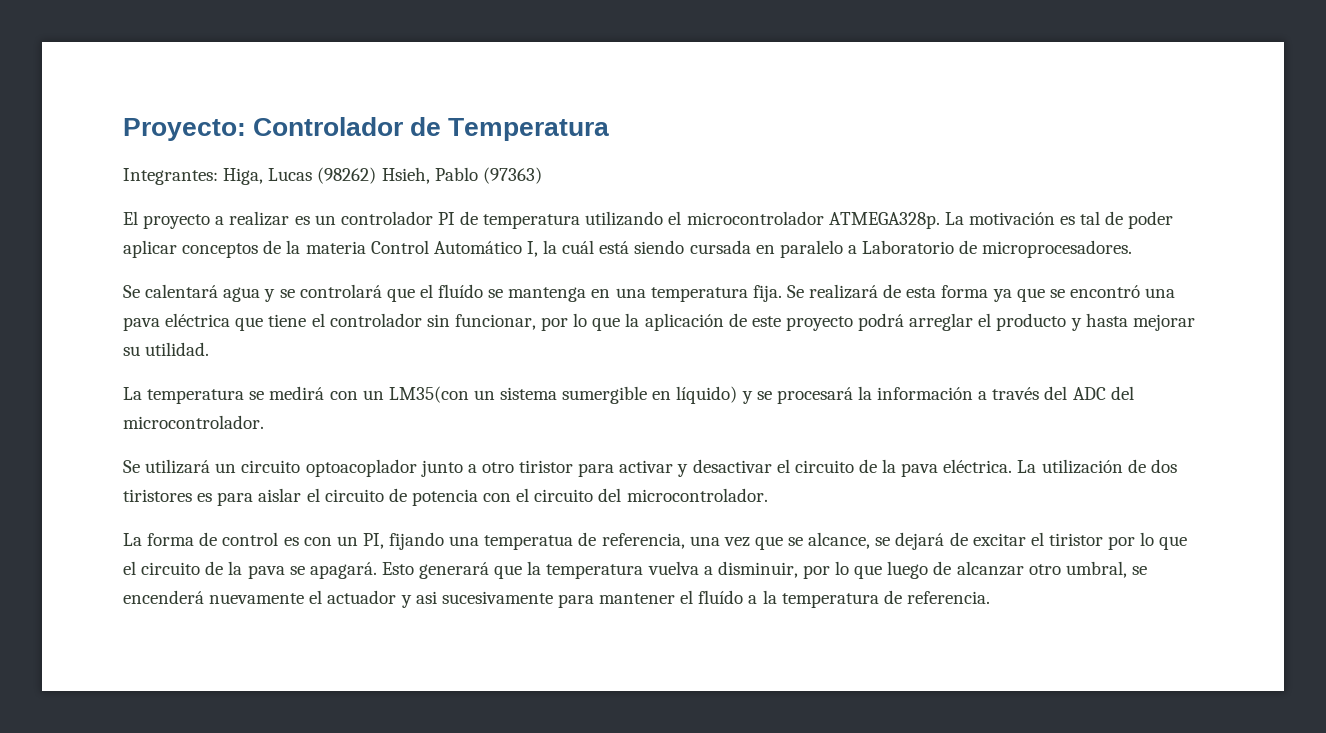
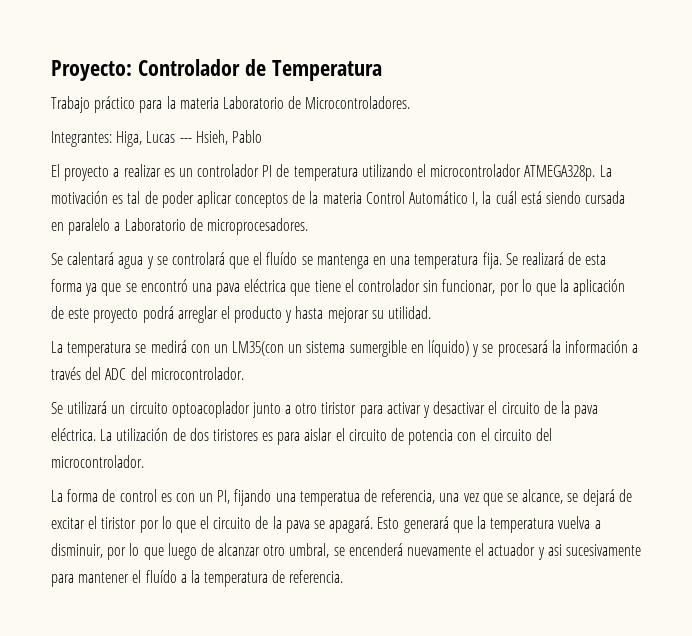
(610, 129) none -> [51,96,411,113] // Trabajo práctico para la materia Laboratorio de Microcontroladores.
[317,167,377,184] (98262) -> [179,138,192,143] ---
[482,167,542,184] (97363) -> (262, 136) none

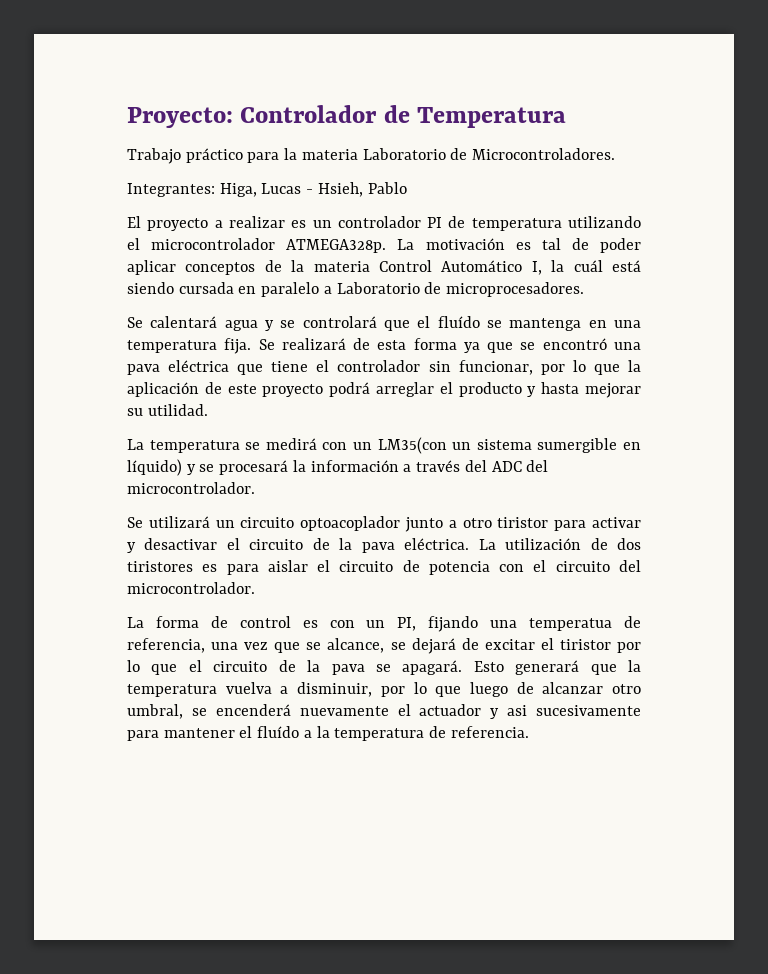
[179,138,192,143] --- -> [306,189,314,194] -

